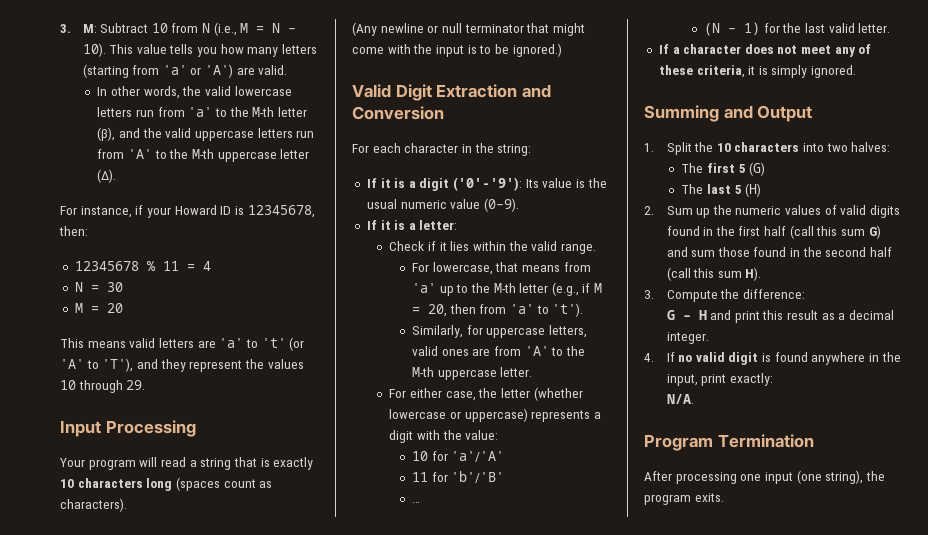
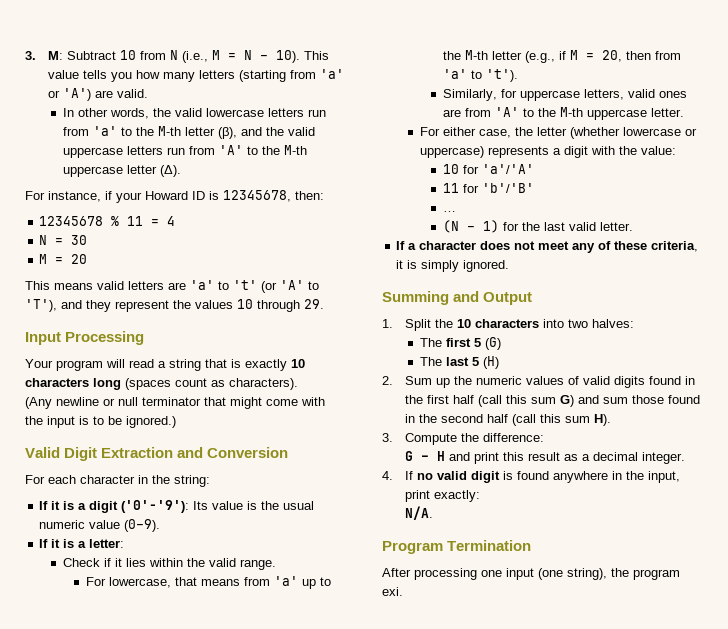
[694,493,724,502] exits. -> [382,587,403,596] exi.

